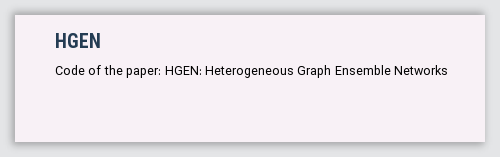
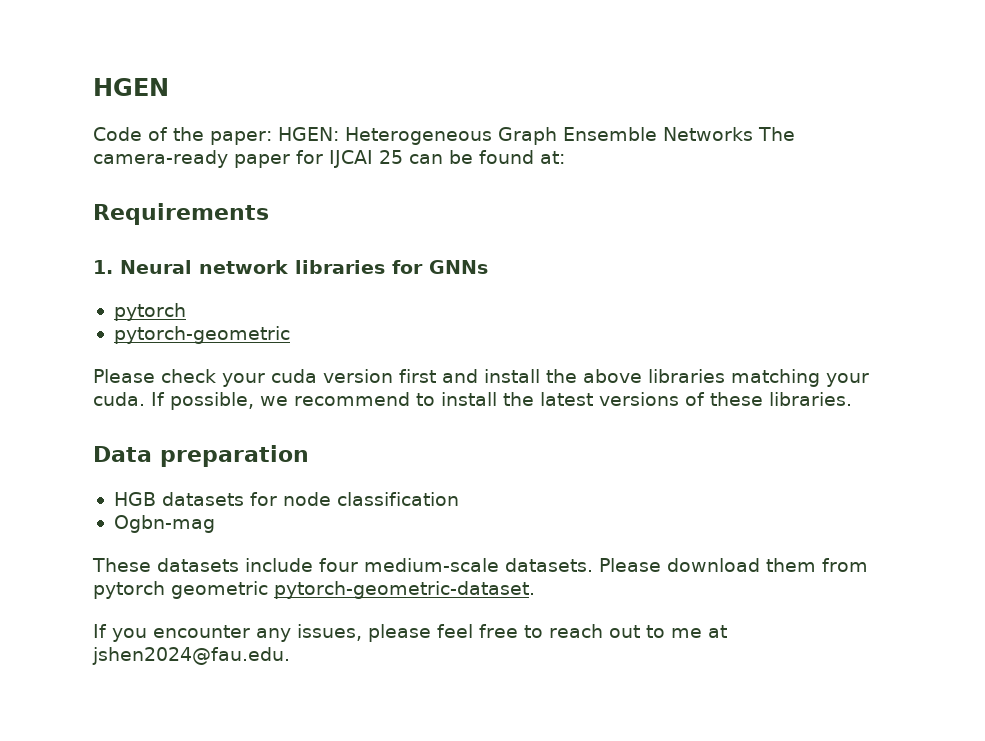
(448, 70) none -> [758,127,795,141] [93,150,565,168] [93,203,269,225] [93,260,488,274] [113,303,186,321] [113,326,290,344] [93,369,869,387] [93,392,852,410] [93,445,309,467] [113,492,459,506] [113,515,215,533] [92,558,868,572] [93,581,535,599] [93,624,727,642] [92,647,290,665] The camera-ready paper for IJCAI 25 can be found at: // Requirements // 1. Neural network libraries for GNNs // pytorch // pytorch-geometric // Please check your cuda version first and install the above libraries matching your cuda. If possible, we recommend to install the latest versions of these libraries. // Data preparation // HGB datasets for node classification // Ogbn-mag // These datasets include four medium-scale datasets. Please download them from pytorch geometric pytorch-geometric-dataset. // If you encounter any issues, please feel free to reach out to me at jshen2024@fau.edu.

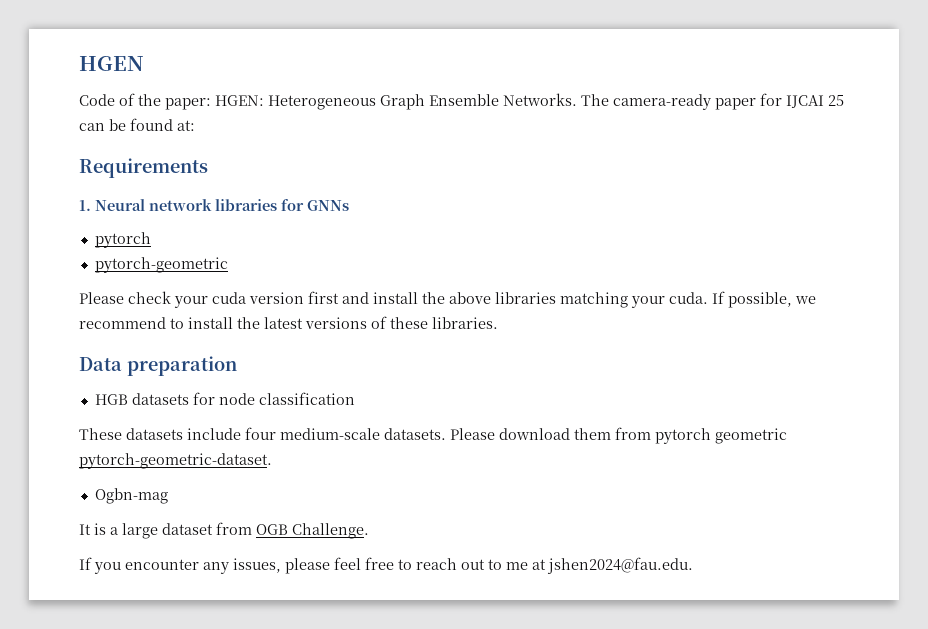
[663,127,753,141] Networks -> [503,93,577,106] Networks.
[113,515,215,533] // Ogbn-mag -> (355, 398) none
(535, 590) none -> [94,488,168,504] [79,522,369,539] // Ogbn-mag // It is a large dataset from OGB Challenge.

